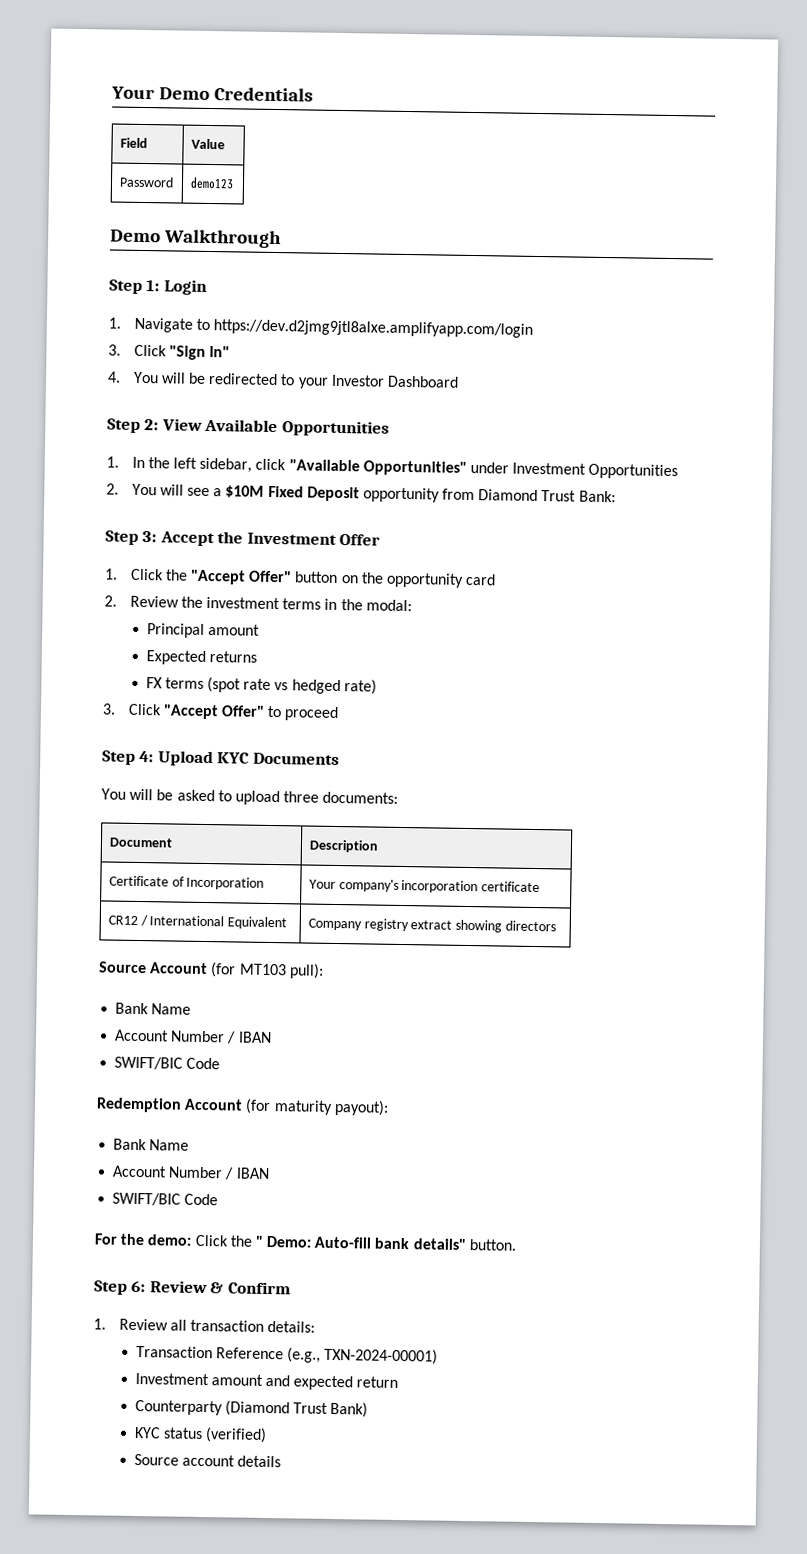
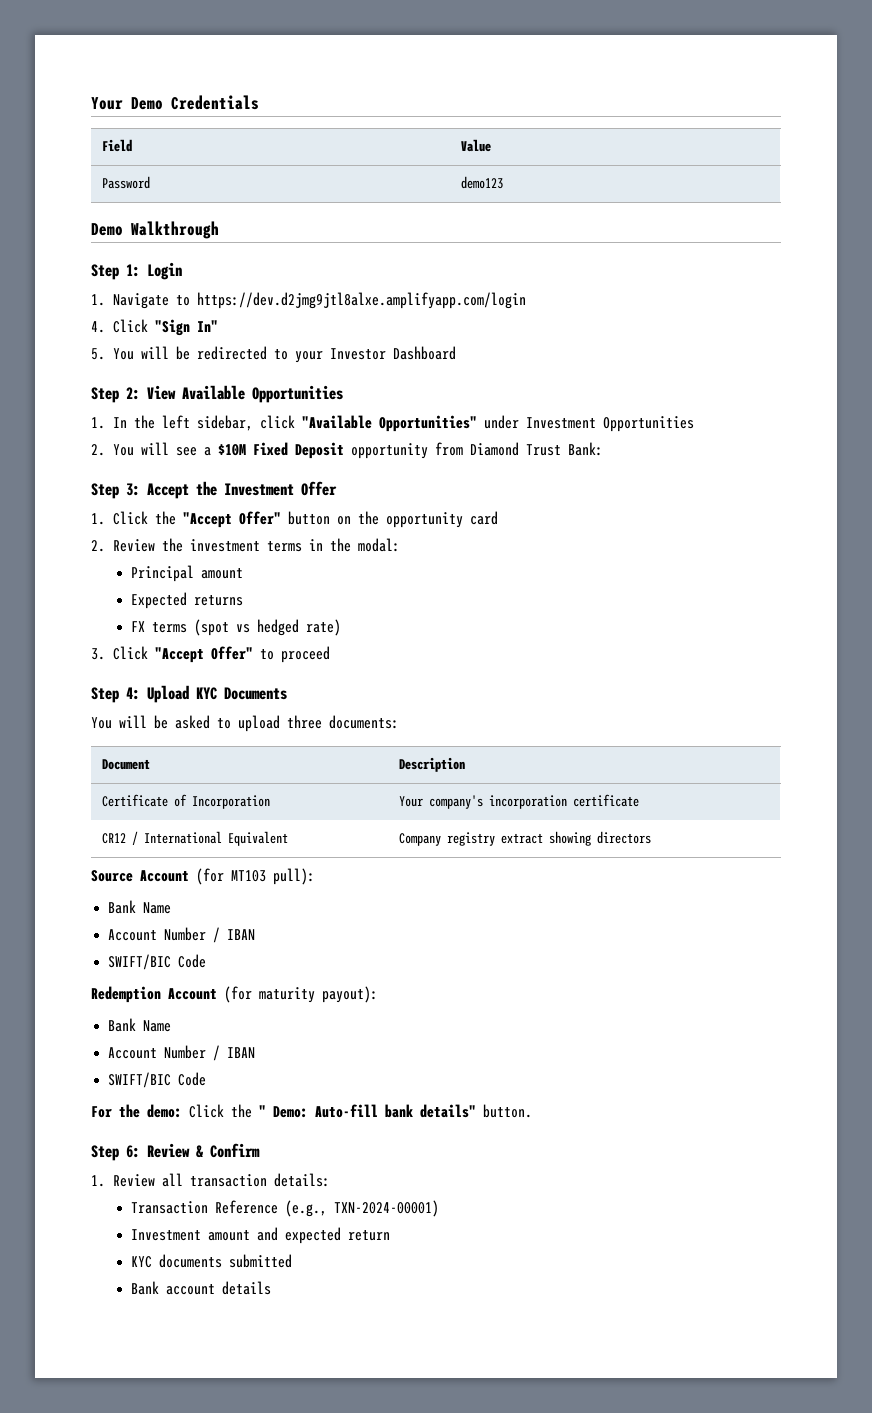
[108,344,121,356] 3. -> [91,321,105,333] 4.
[107,371,121,383] 4. -> [91,348,105,360] 5.
[243,678,272,690] rate -> (229, 627) none
[134,1399,369,1418] [133,1426,267,1443] [133,1453,179,1466] Counterparty (Diamond Trust Bank) // KYC status (verified) // Source -> [130,1254,292,1268] [130,1281,159,1295] KYC documents submitted // Bank

